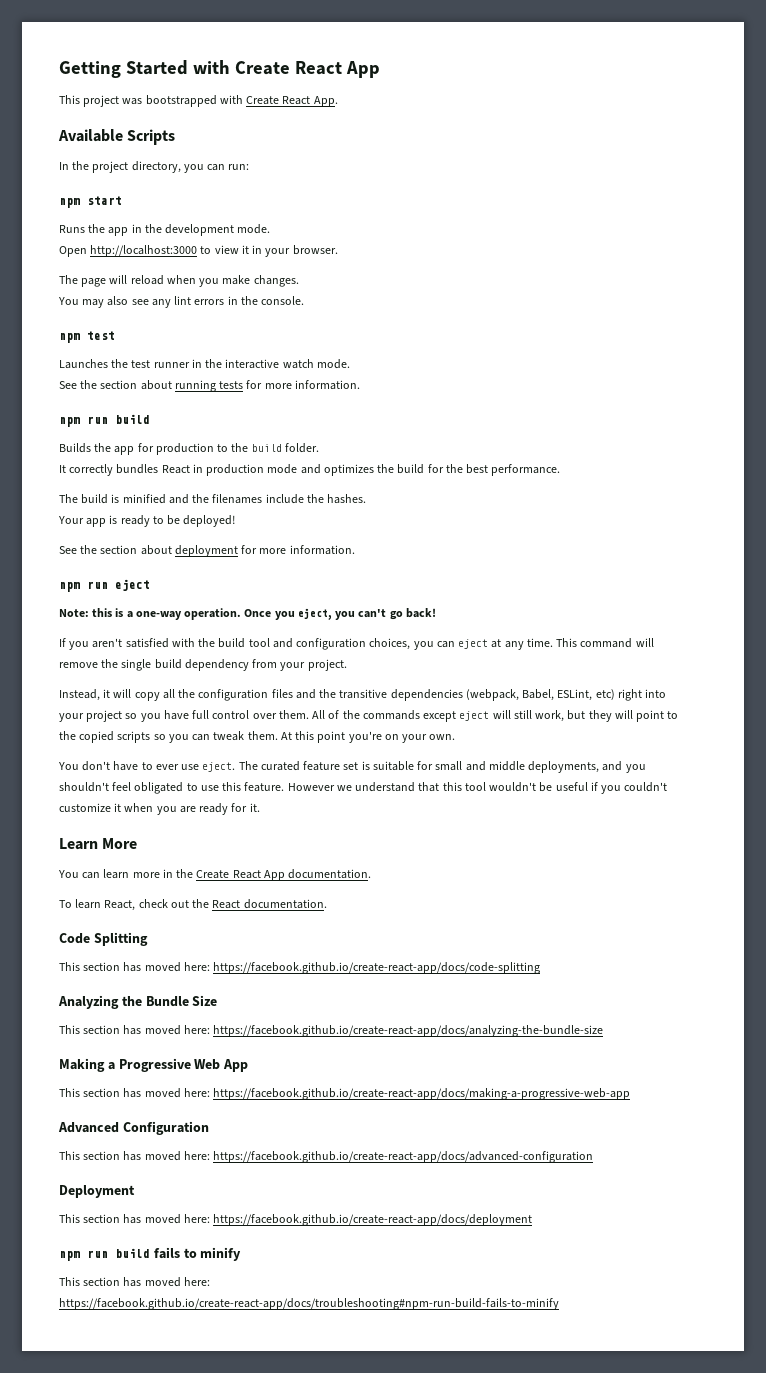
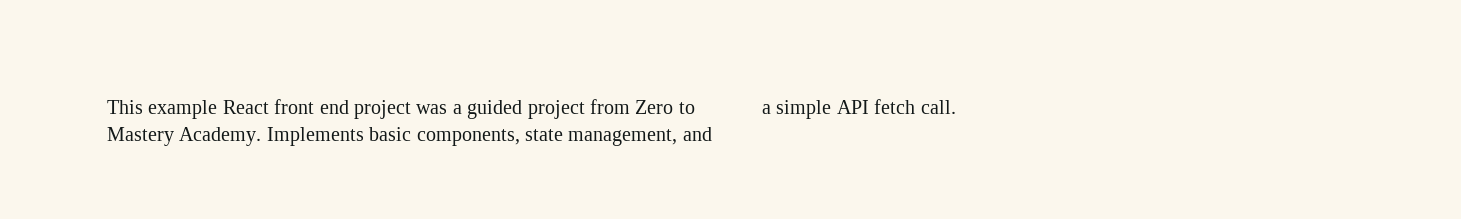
[59,60,380,78] [59,95,338,107] [58,129,176,145] [59,161,250,173] [59,196,122,208] [59,224,271,236] [59,245,338,257] [59,275,299,287] [58,296,305,308] [59,331,115,343] [59,359,350,369] [59,380,360,392] [59,414,150,427] [59,443,319,455] [59,464,561,476] [59,494,367,504] [58,515,236,527] [59,545,355,557] [59,579,150,592] [59,608,436,620] [59,638,654,650] [59,659,347,671] [59,689,667,701] [59,710,679,722] [59,731,456,743] [58,761,646,773] [59,782,668,794] [59,803,260,815] [59,838,138,850] [58,869,372,881] [59,899,327,911] [59,932,148,946] [59,962,541,974] [58,995,218,1009] [59,1025,604,1037] [59,1058,249,1072] [59,1088,631,1100] [58,1121,209,1135] [59,1151,594,1163] [59,1185,135,1198] [59,1214,533,1226] [59,1247,242,1261] [59,1277,210,1287] [59,1298,559,1310] Getting Started with Create React App // This project was bootstrapped with Create React App. // Available Scripts // In the project directory, you can run: // npm start // Runs the app in the development mode. // Open http://localhost:3000 to view it in your browser. // The page will reload when you make changes. // You may also see any lint errors in the console. // npm test // Launches the test runner in the interactive watch mode. // See the section about running tests for more information. // npm run build // Builds the app for production to the build folder. // It correctly bundles React in production mode and optimizes the build for the best performance. // The build is minified and the filenames include the hashes. // Your app is ready to be deployed! // See the section about deployment for more information. // npm run eject // Note: this is a one-way operation. Once you eject, you can't go back! // If you aren't satisfied with the build tool and configuration choices, you can eject at any time. This command will remove the single build dependency from your project. // Instead, it will copy all the configuration files and the transitive dependencies (webpack, Babel, ESLint, etc) right into your project so you have full control over them. All of the commands except eject will still work, but they will point to the copied scripts so you can tweak them. At this point you're on your own. // You don't have to ever use eject. The curated feature set is suitable for small and middle deployments, and you shouldn't feel obligated to use this feature. However we understand that this tool wouldn't be useful if you couldn't customize it when you are ready for it. // Learn More // You can learn more in the Create React App documentation. // To learn React, check out the React documentation. // Code Splitting // This section has moved here: https://facebook.github.io/create-react-app/docs/code-splitting // Analyzing the Bundle Size // This section has moved here: https://facebook.github.io/create-react-app/docs/analyzing-the-bundle-size // Making a Progressive Web App // This section has moved here: https://facebook.github.io/create-react-app/docs/making-a-progressive-web-app // Advanced Configuration // This section has moved here: https://facebook.github.io/create-react-app/docs/advanced-configuration // Deployment // This section has moved here: https://facebook.github.io/create-react-app/docs/deployment // npm run build fails to minify // This section has moved here: https://facebook.github.io/create-react-app/docs/troubleshooting#npm-run-build-fails-to-minify -> [107,99,695,119] [107,127,712,146] [762,99,956,119] This example React front end project was a guided project from Zero to Mastery Academy. Implements basic components, state management, and a simple API fetch call.

